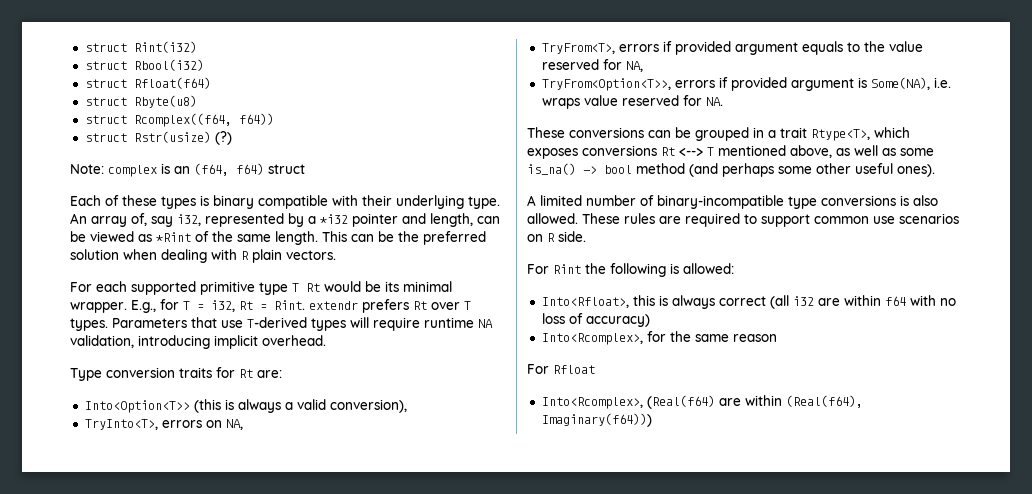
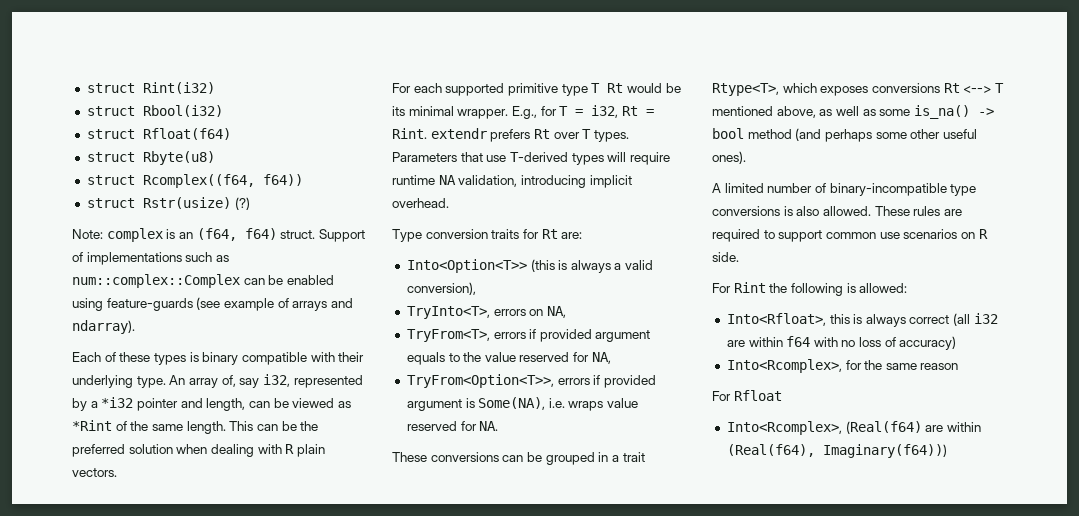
[268,164,305,174] struct -> [280,229,365,242] [72,252,229,265] [72,274,334,288] [72,297,353,311] [72,320,135,334] struct. Support of implementations such as num::complex::Complex can be enabled using feature-guards (see example of arrays and ndarray).

